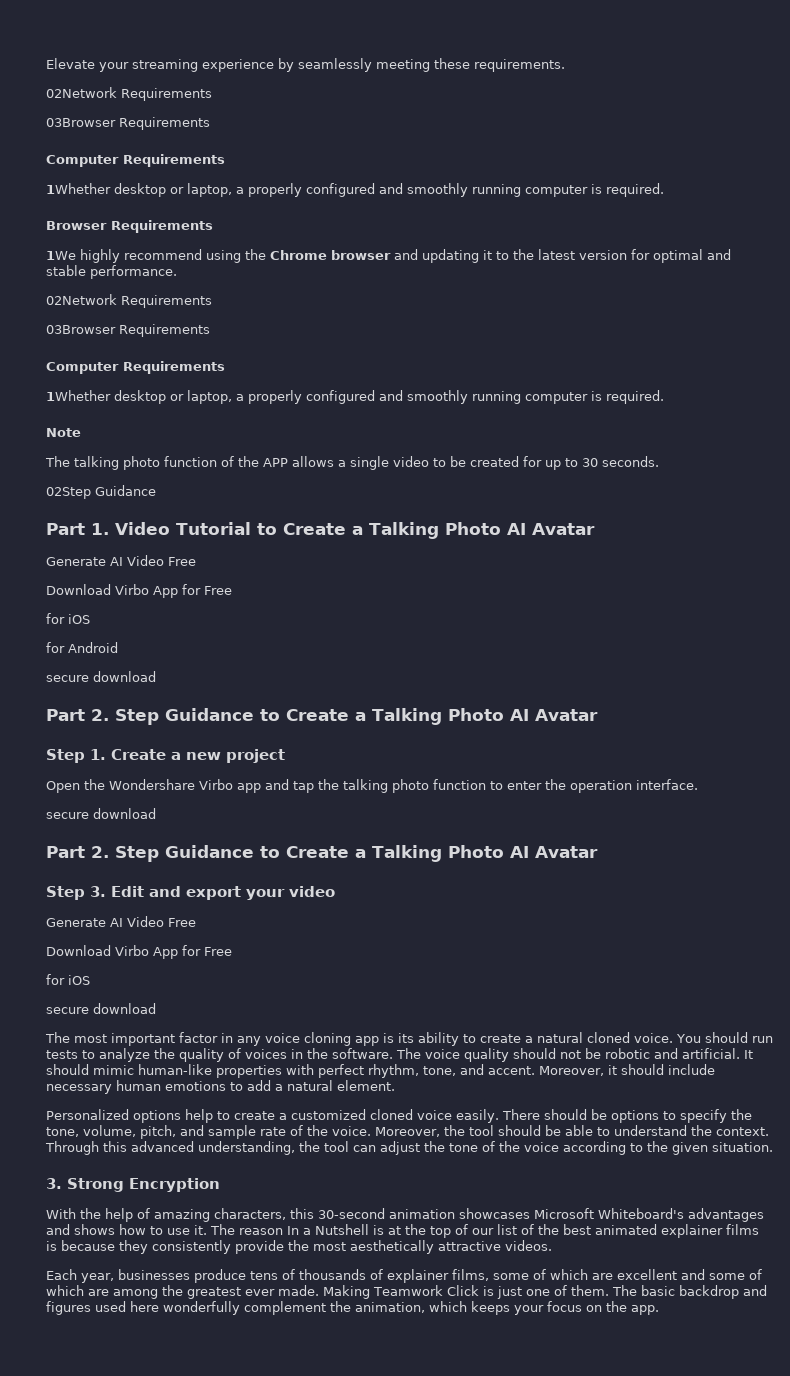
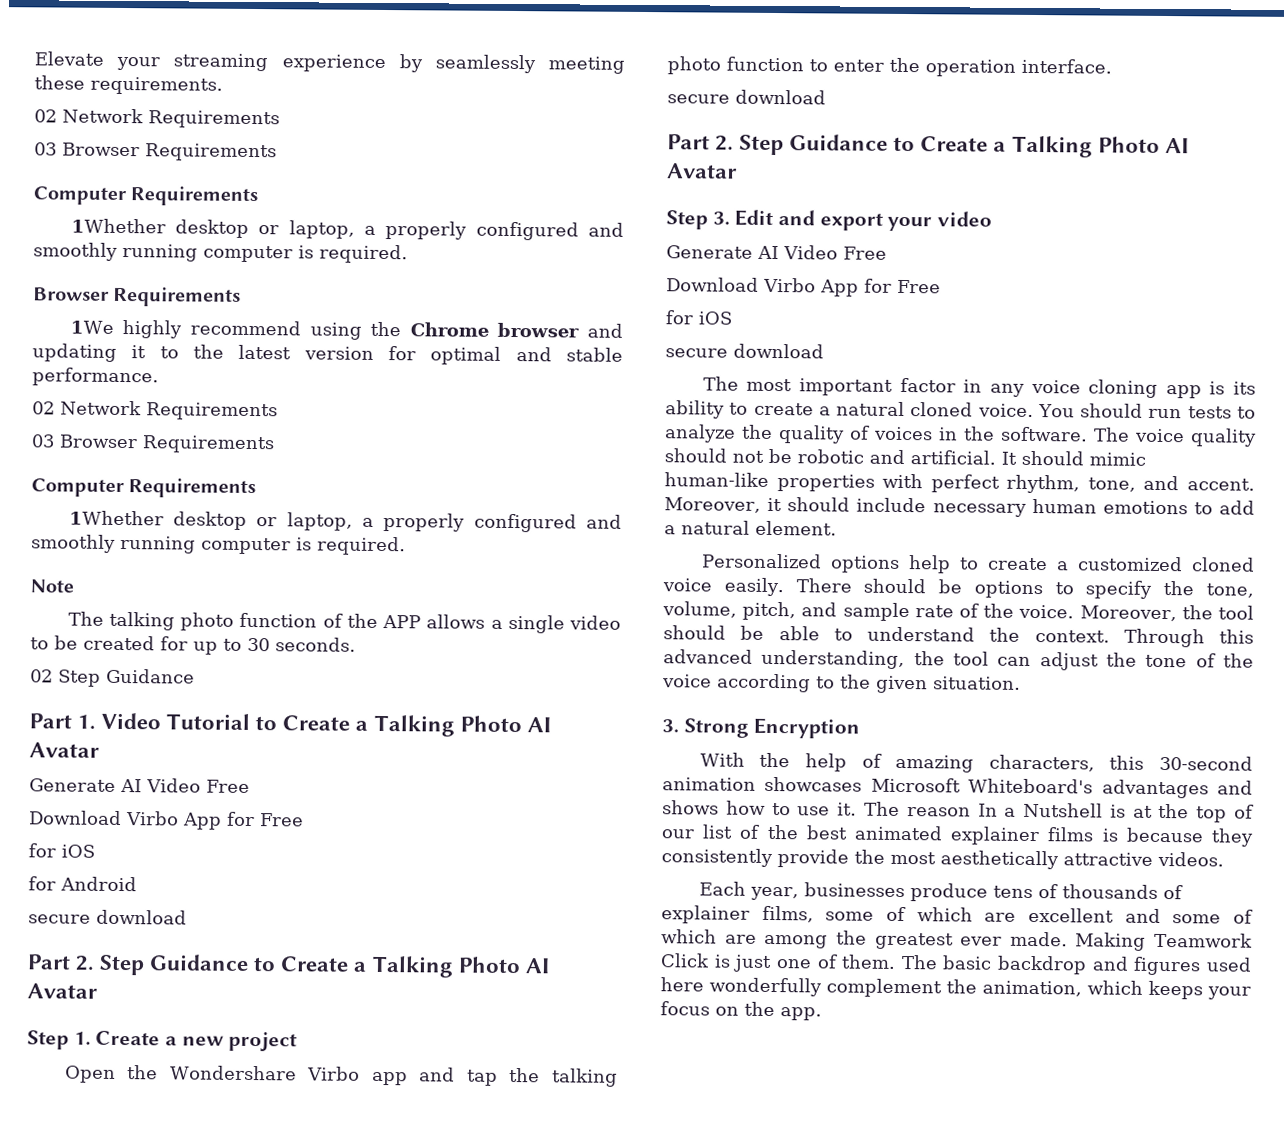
[46,87,212,101] [46,118,116,127] 02Network Requirements // 03Browser -> [34,108,280,129] [34,142,140,157] 02 Network Requirements // 03 Browser
[46,294,212,308] [46,325,116,334] 02Network Requirements // 03Browser -> [32,400,278,421] [31,434,138,449] 02 Network Requirements // 03 Browser
[46,487,91,499] 02Step -> [30,669,101,687] 02 Step

